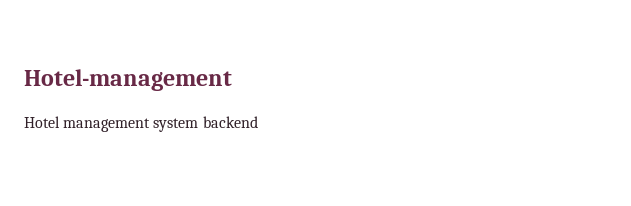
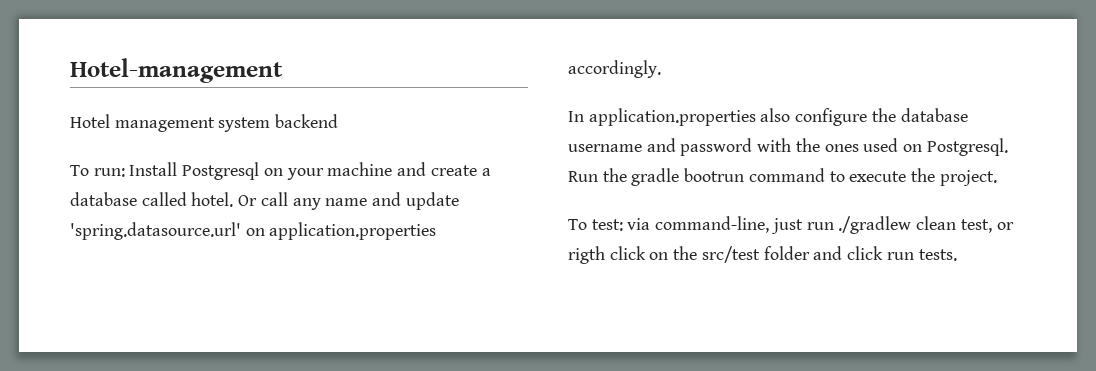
(258, 122) none -> [70,162,491,180] [70,192,459,210] [70,222,437,240] [568,60,661,78] [568,108,968,126] [568,138,1008,156] [568,168,997,186] [568,216,1014,234] [568,246,957,264] // To run: Install Postgresql on your machine and create a database called hotel. Or call any name and update 'spring.datasource.url' on application.properties accordingly. // In application.properties also configure the database username and password with the ones used on Postgresql. Run the gradle bootrun command to execute the project. // To test: via command-line, just run ./gradlew clean test, or rigth click on the src/test folder and click run tests.

